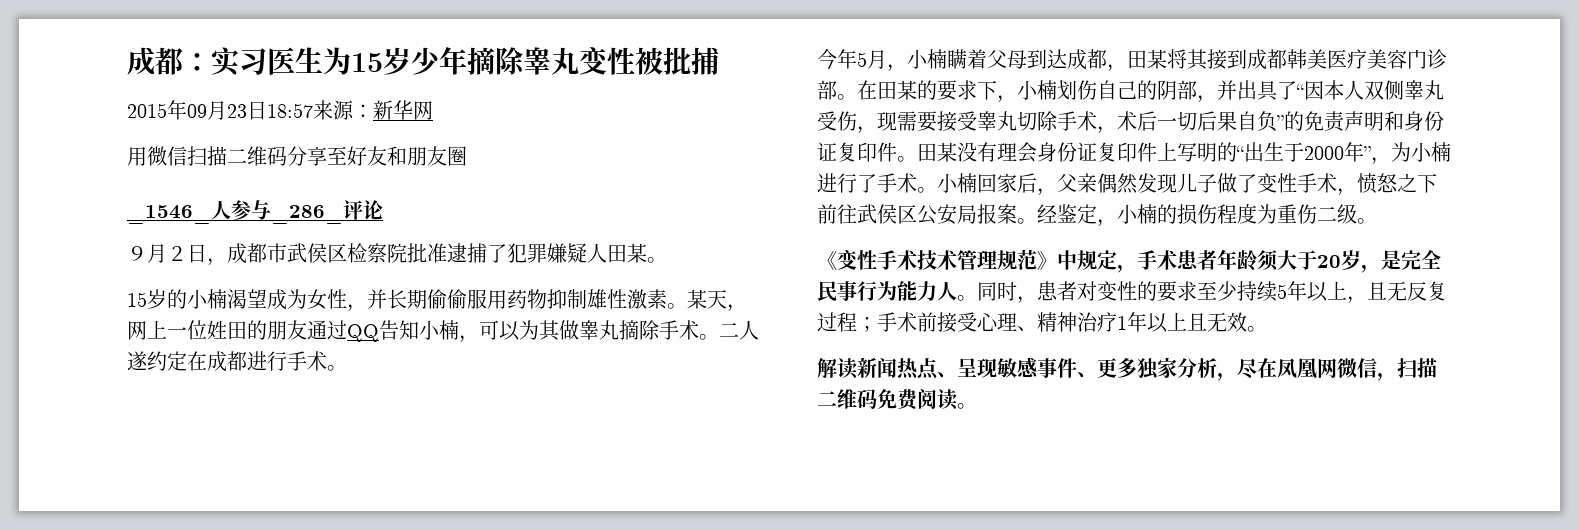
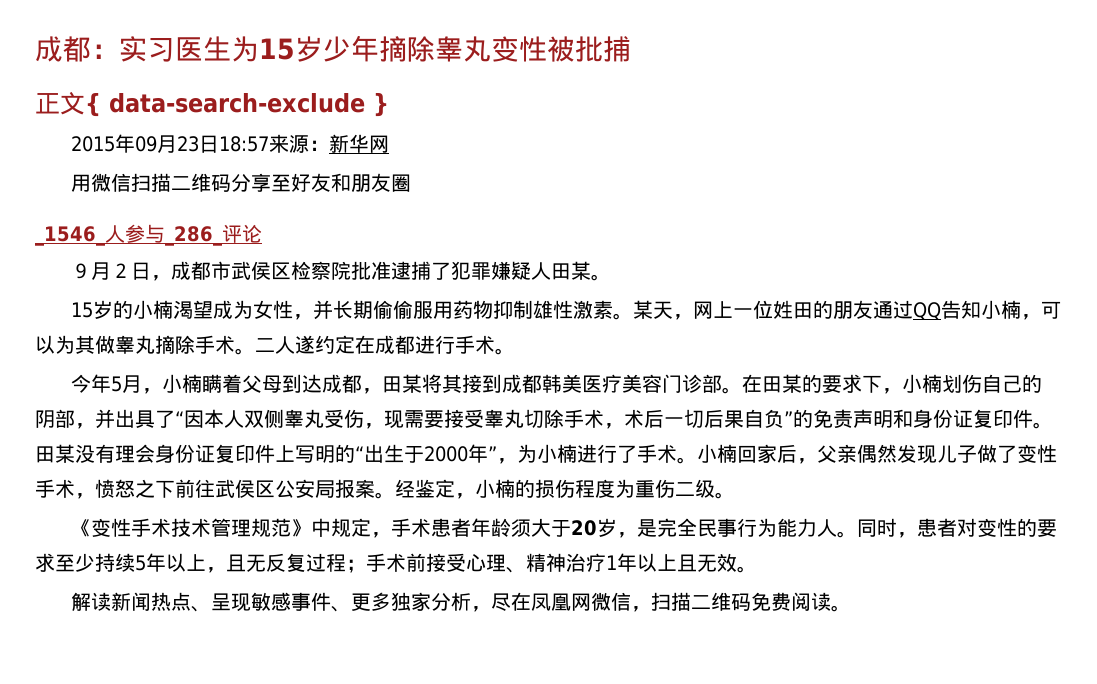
(719, 61) none -> [35,91,389,117] // 正文{ data-search-exclude }

